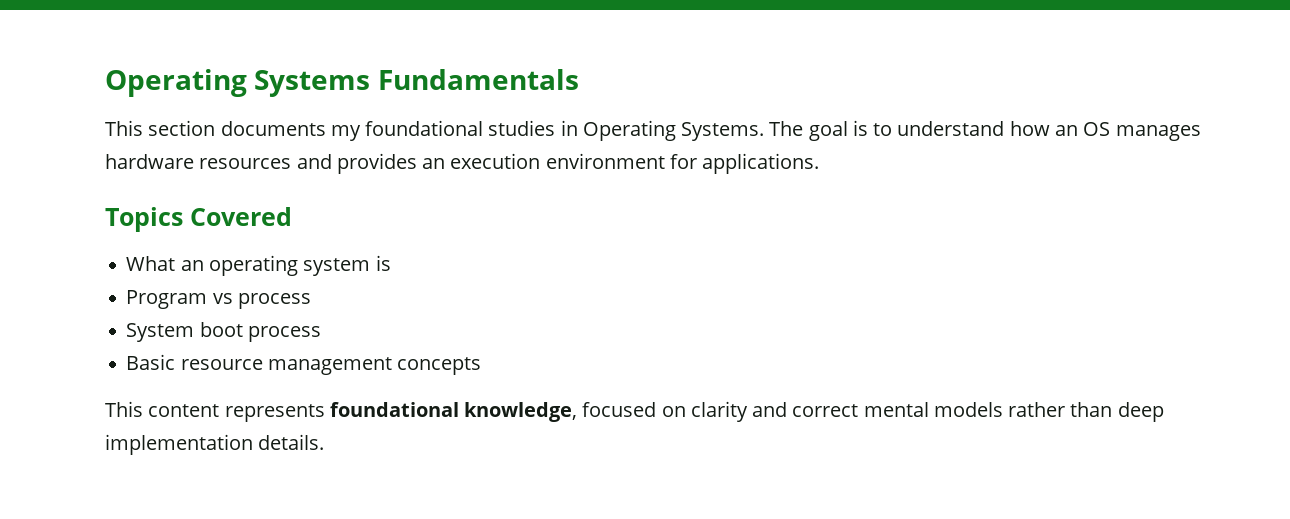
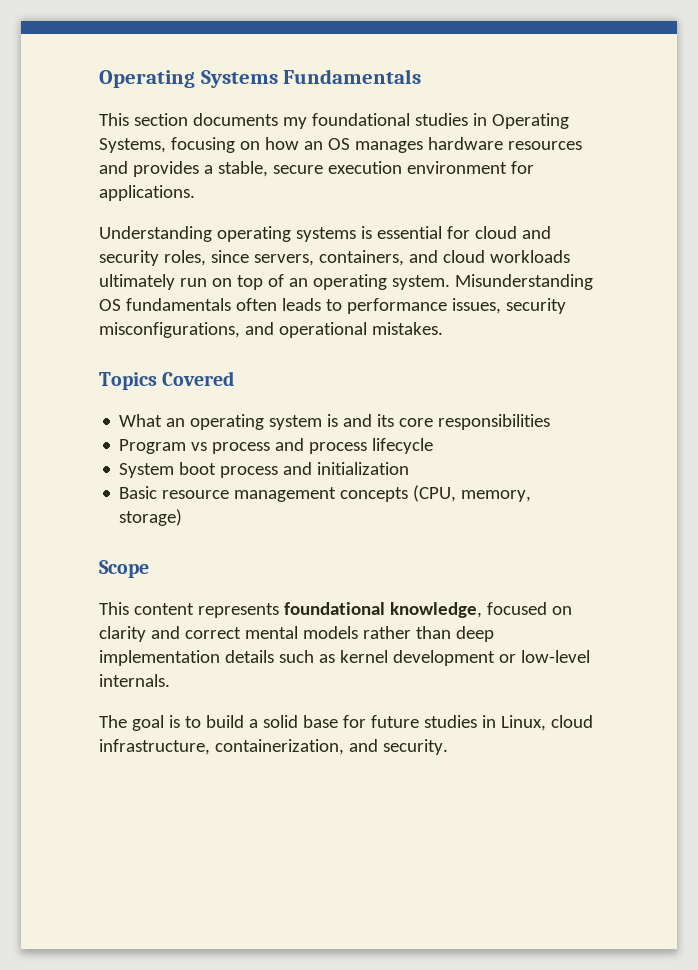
[681,120,1005,141] Systems. The goal is to understand -> [99,137,260,153] Systems, focusing on
[422,158,446,169] an -> [203,161,323,177] a stable, secure
(820, 163) none -> [99,226,551,242] [99,250,570,266] [99,274,593,290] [99,298,566,314] [99,322,443,338] // Understanding operating systems is essential for cloud and security roles, since servers, containers, and cloud workloads ultimately run on top of an operating system. Misunderstanding OS fundamentals often leads to performance issues, security misconfigurations, and operational mistakes.
(391, 263) none -> [343,414,551,430] and its core responsibilities
(311, 301) none -> [275,438,434,454] and process lifecycle
(321, 334) none -> [283,462,410,475] and initialization
(482, 366) none -> [413,485,532,502] [119,509,183,526] [99,560,149,578] (CPU, memory, storage) // Scope
[258,434,325,450] details. -> [224,650,590,666] [99,674,170,687] [99,715,593,731] [99,739,448,755] details such as kernel development or low-level internals. // The goal is to build a solid base for future studies in Linux, cloud infrastructure, containerization, and security.

